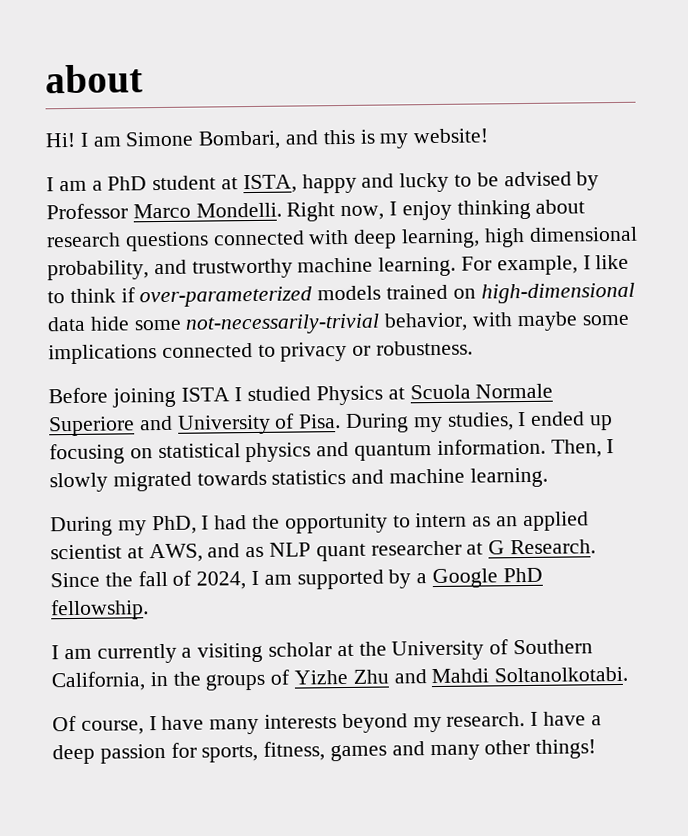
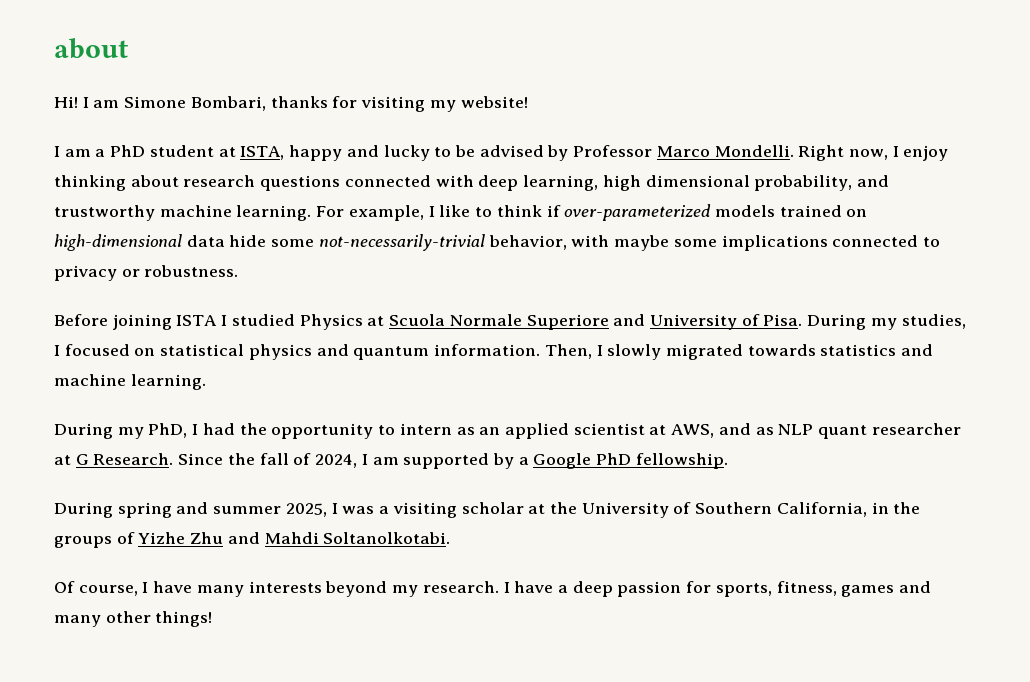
[285,129,375,145] and this is -> [270,96,426,112] thanks for visiting
[530,411,614,431] [49,443,125,465] ended up focusing -> [64,344,130,356] focused
[51,643,177,664] I am currently -> [54,502,375,518] During spring and summer 2025, I was

